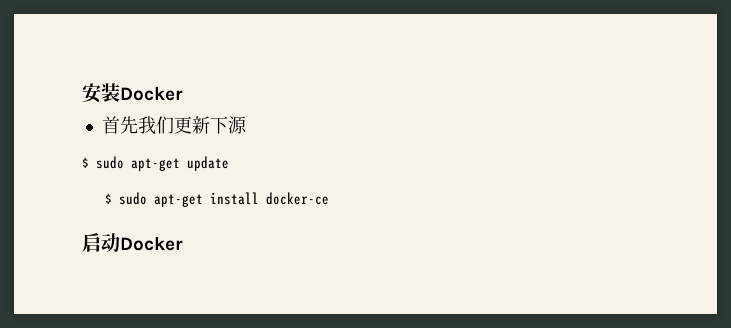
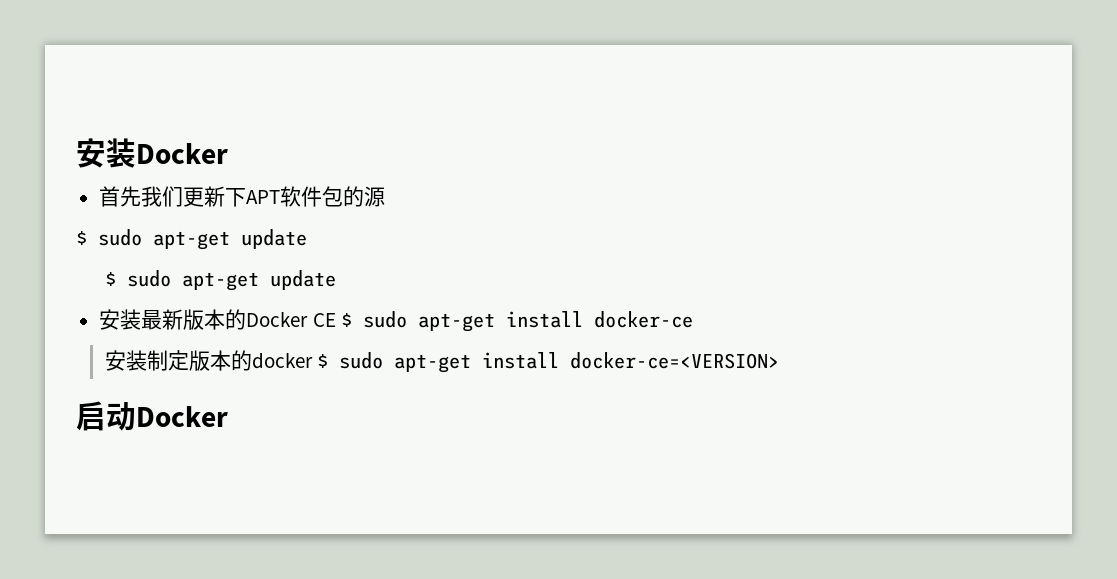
(228, 125) none -> [246,186,365,207] APT软件包的
[210,192,330,205] install docker-ce -> [269,270,336,290] [99,309,694,332] [104,350,780,373] update // 安装最新版本的Docker CE $ sudo apt-get install docker-ce // 安装制定版本的docker $ sudo apt-get install docker-ce=<VERSION>

